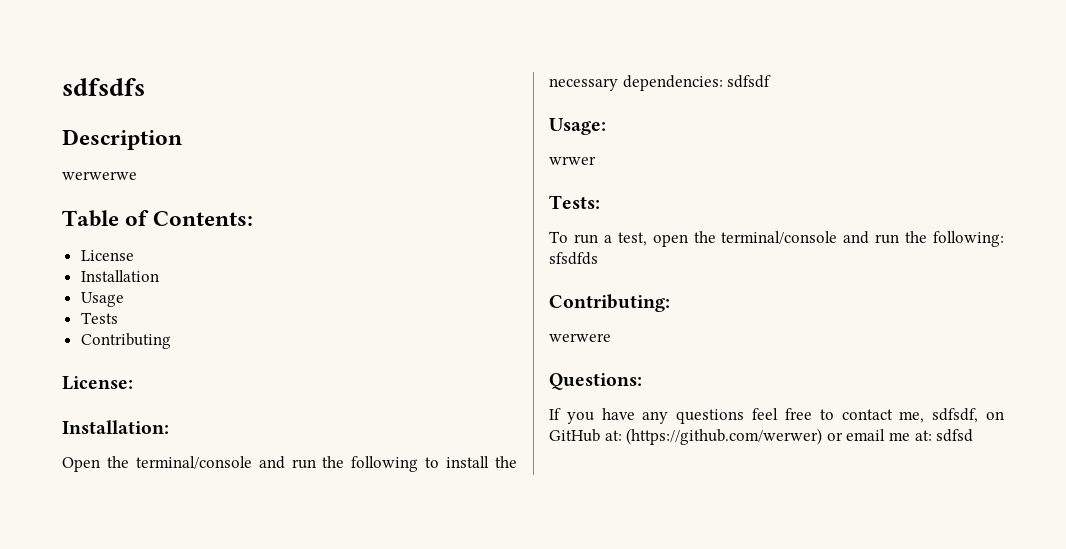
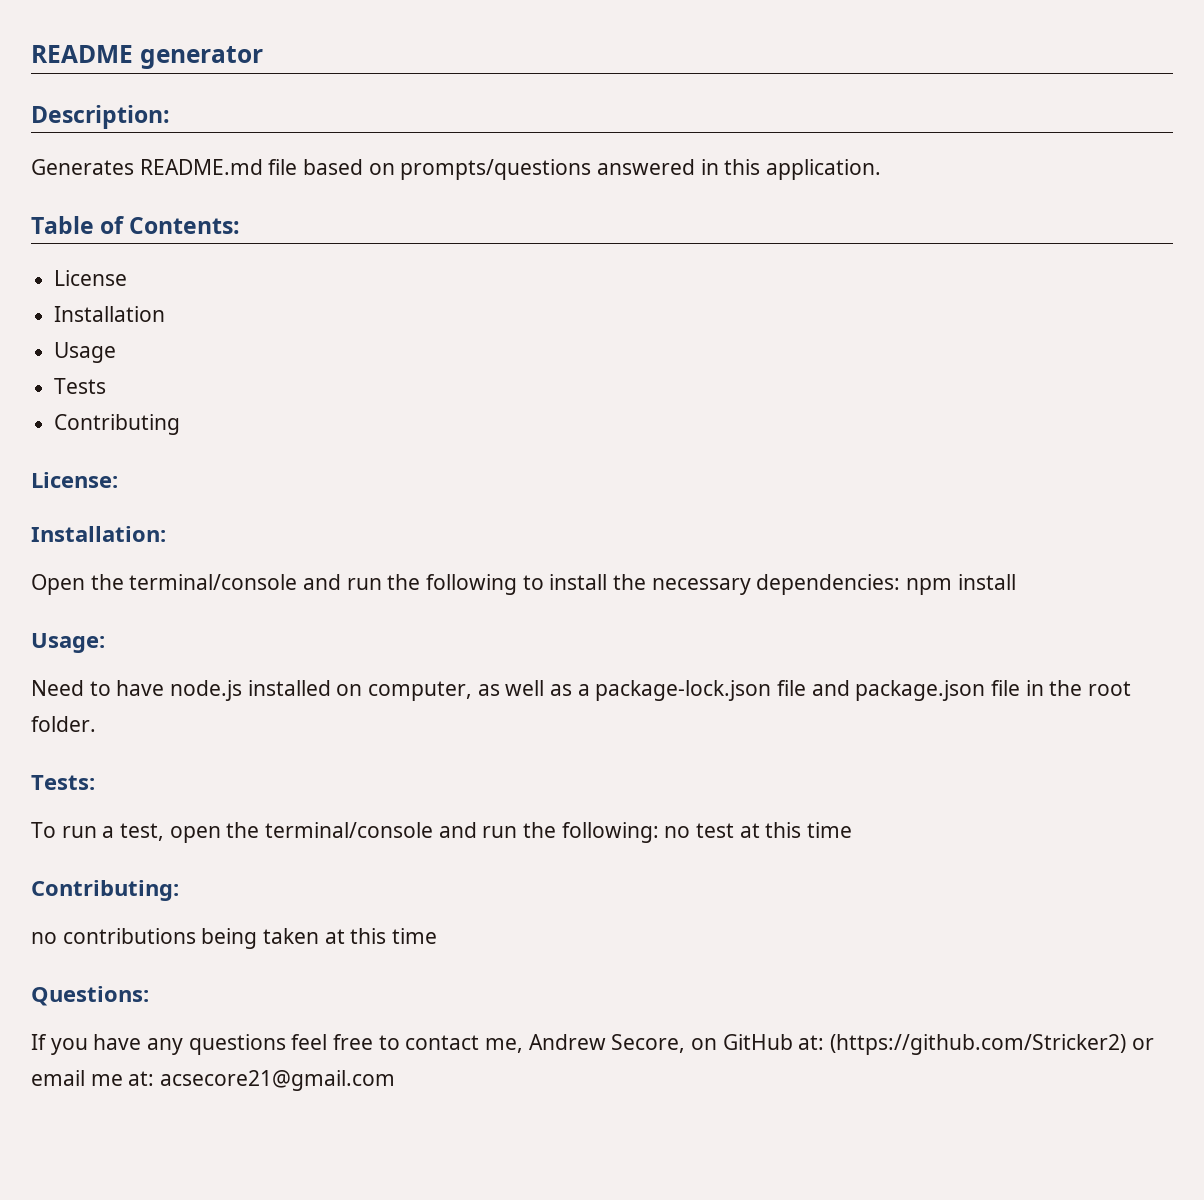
[62,78,145,96] [62,129,182,150] [62,171,137,180] sdfsdfs // Description // werwerwe -> [31,45,263,69] [31,105,170,129] [31,159,882,180] README generator // Description: // Generates README.md file based on prompts/questions answered in this application.
[727,75,772,88] sdfsdf -> [906,574,1016,595] npm install
[549,156,596,165] wrwer -> [31,680,1132,701] [31,716,96,732] Need to have node.js installed on computer, as well as a package-lock.json file and package.json file in the root folder.
[549,252,598,265] [549,294,670,312] [549,333,611,342] sfsdfds // Contributing: // werwere -> [664,822,853,838] [31,880,179,901] [31,928,438,949] no test at this time // Contributing: // no contributions being taken at this time
[932,408,979,423] sdfsdf, -> [528,1034,686,1053] Andrew Secore,
[626,428,823,445] (https://github.com/werwer) -> [830,1034,1127,1055] (https://github.com/Stricker2)
[936,429,974,442] sdfsd -> [160,1070,396,1091] acsecore21@gmail.com

